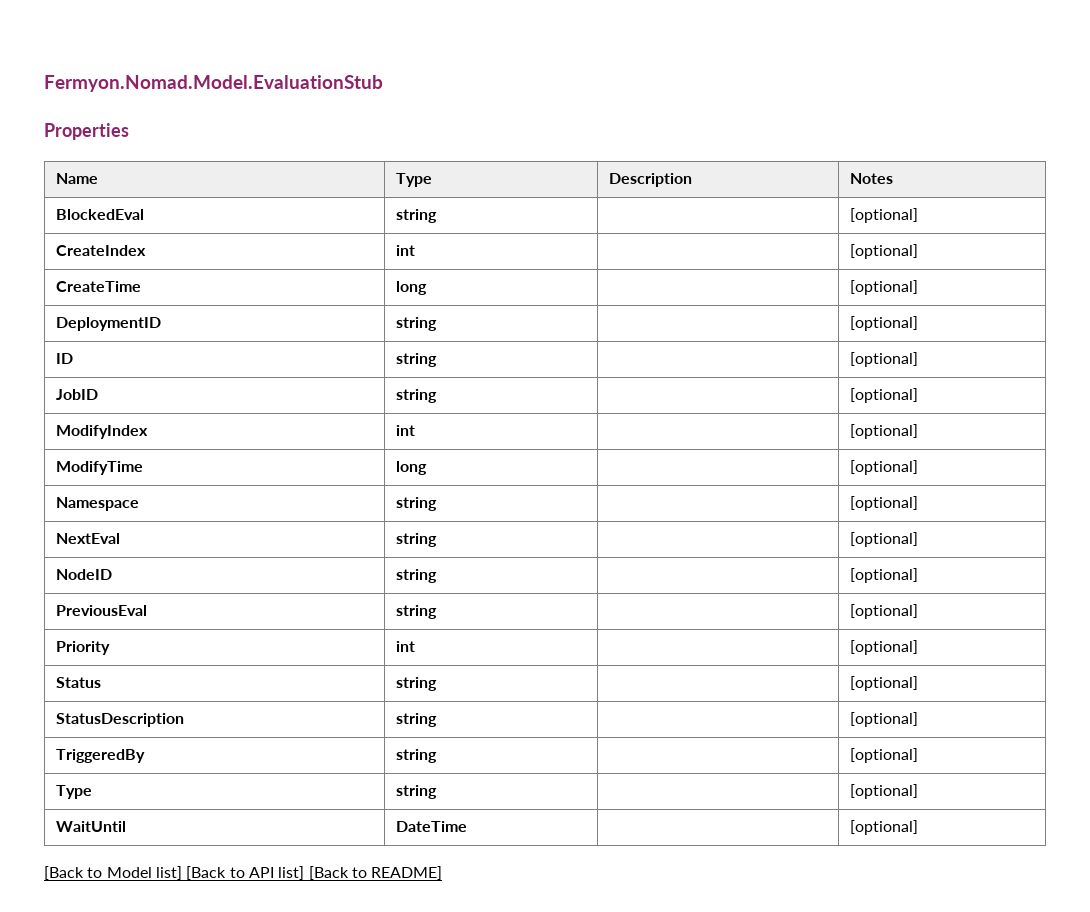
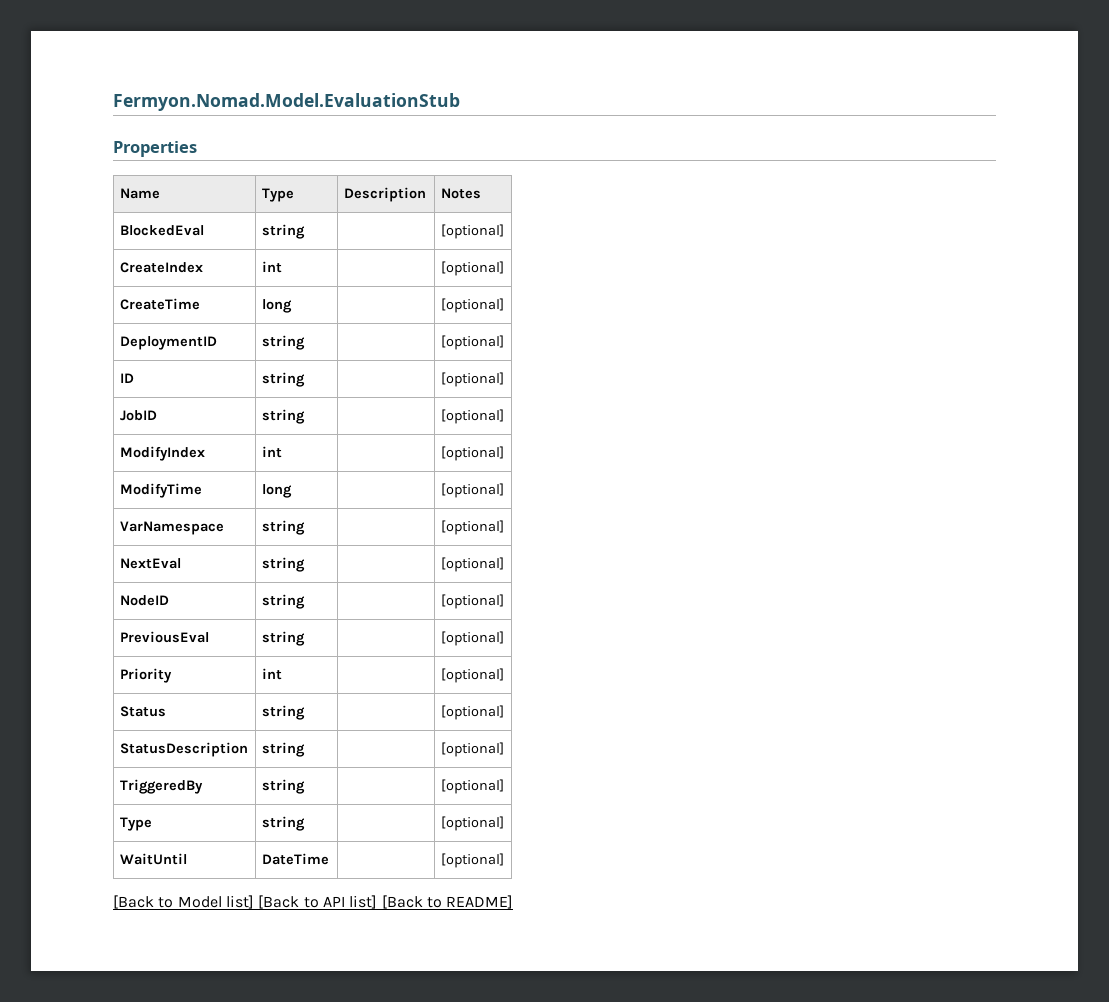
[55,497,139,511] Namespace -> [119,521,224,535] VarNamespace

